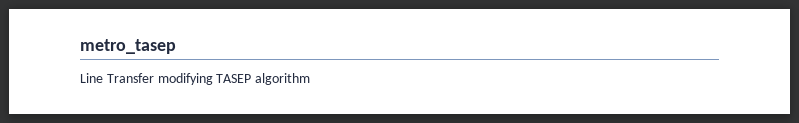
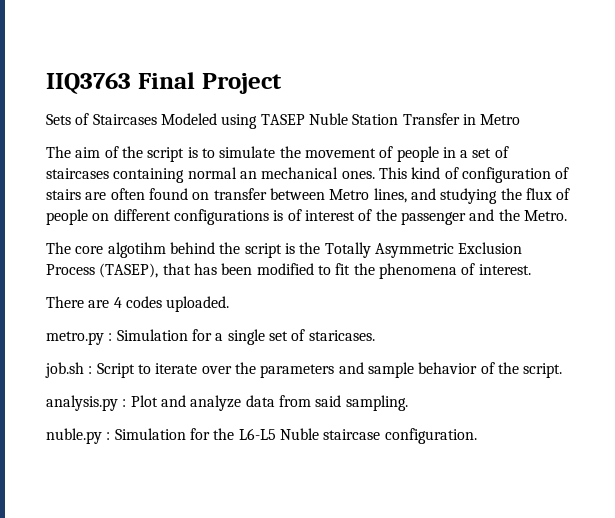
[80,39,176,54] [80,73,311,85] metro_tasep // Line Transfer modifying TASEP algorithm -> [46,72,282,94] [46,113,521,129] [46,146,509,162] [46,167,570,183] [46,188,571,204] [46,209,567,225] [46,242,523,258] [46,263,531,279] [46,296,230,312] [46,329,375,345] [45,362,563,378] [46,395,408,411] [46,428,477,444] IIQ3763 Final Project // Sets of Staircases Modeled using TASEP Nuble Station Transfer in Metro // The aim of the script is to simulate the movement of people in a set of staircases containing normal an mechanical ones. This kind of configuration of stairs are often found on transfer between Metro lines, and studying the flux of people on different configurations is of interest of the passenger and the Metro. // The core algotihm behind the script is the Totally Asymmetric Exclusion Process (TASEP), that has been modified to fit the phenomena of interest. // There are 4 codes uploaded. // metro.py : Simulation for a single set of staricases. // job.sh : Script to iterate over the parameters and sample behavior of the script. // analysis.py : Plot and analyze data from said sampling. // nuble.py : Simulation for the L6-L5 Nuble staircase configuration.

